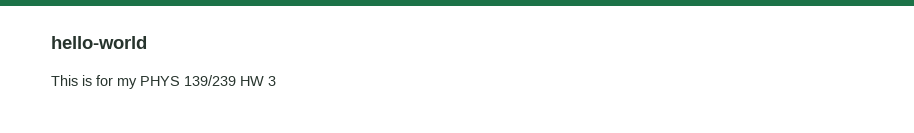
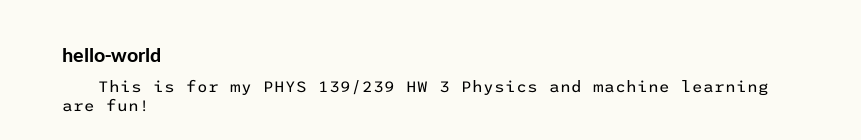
(276, 81) none -> [460,80,769,96] [62,98,150,112] Physics and machine learning are fun!

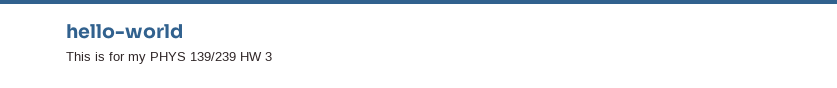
[460,80,769,96] [62,98,150,112] Physics and machine learning are fun! -> (272, 56) none

